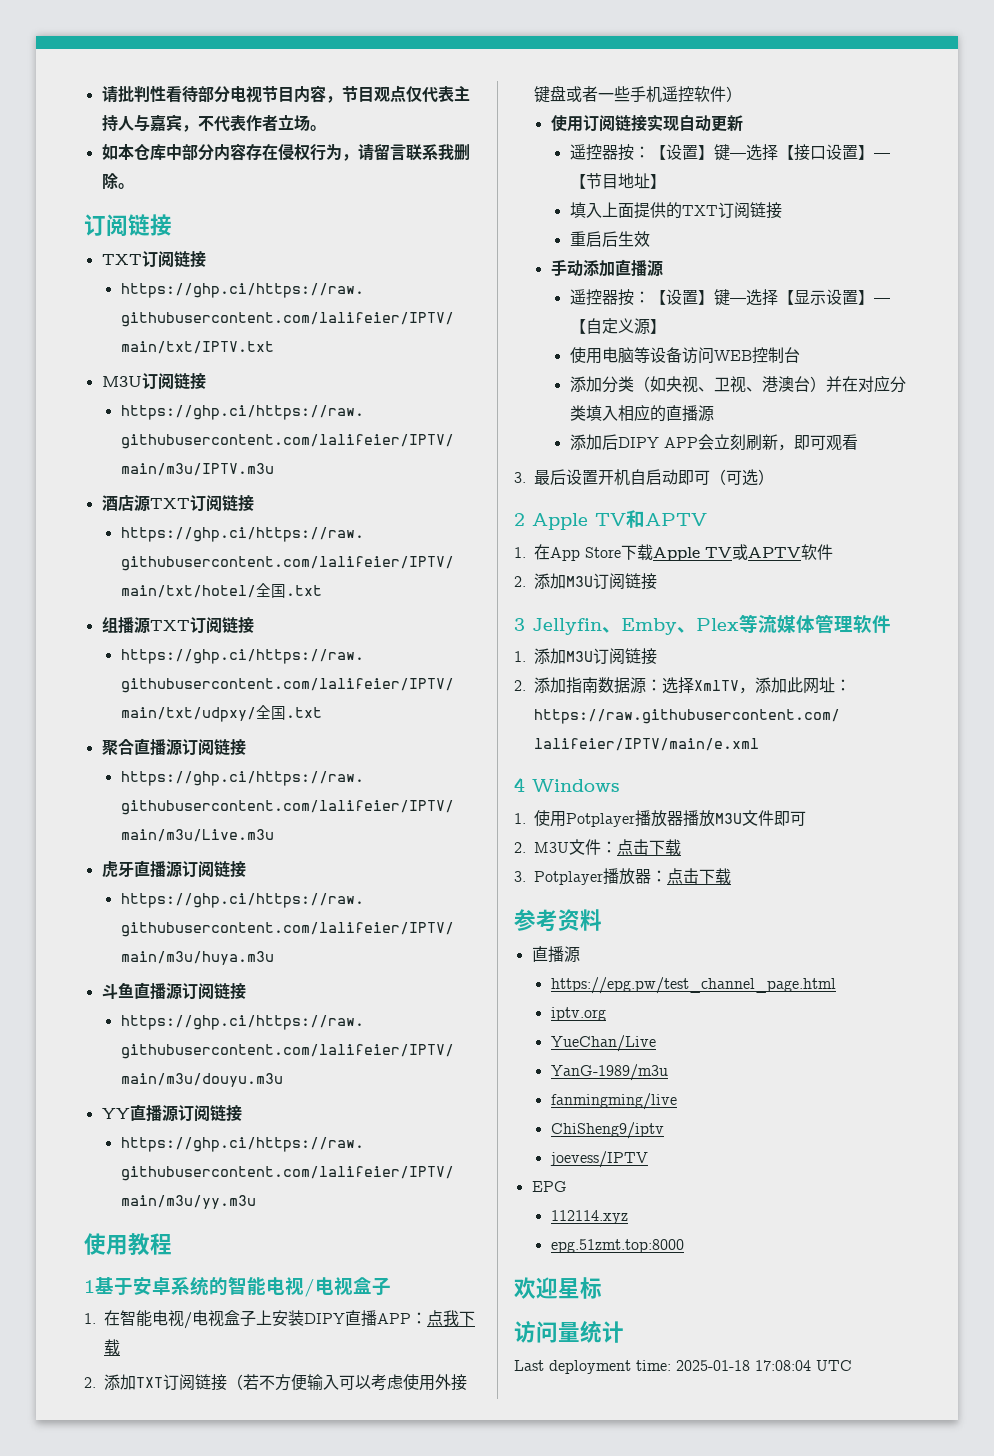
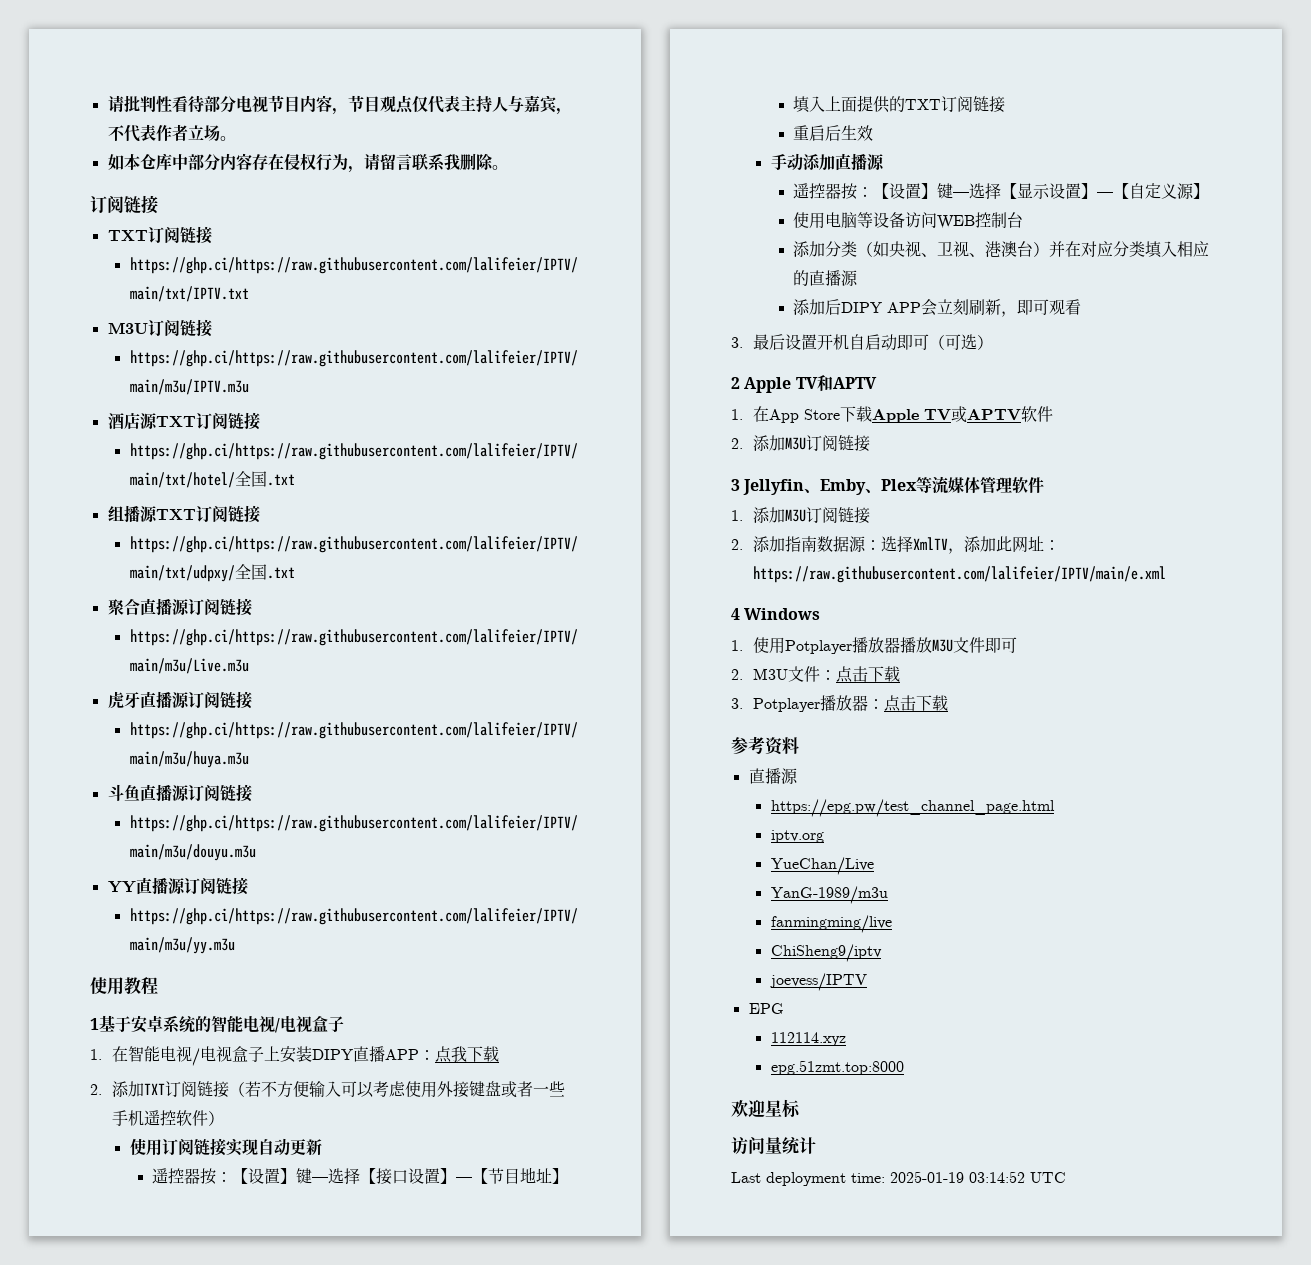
[676,1360,811,1371] 2025-01-18 17:08:04 -> [890,1171,1025,1183] 2025-01-19 03:14:52

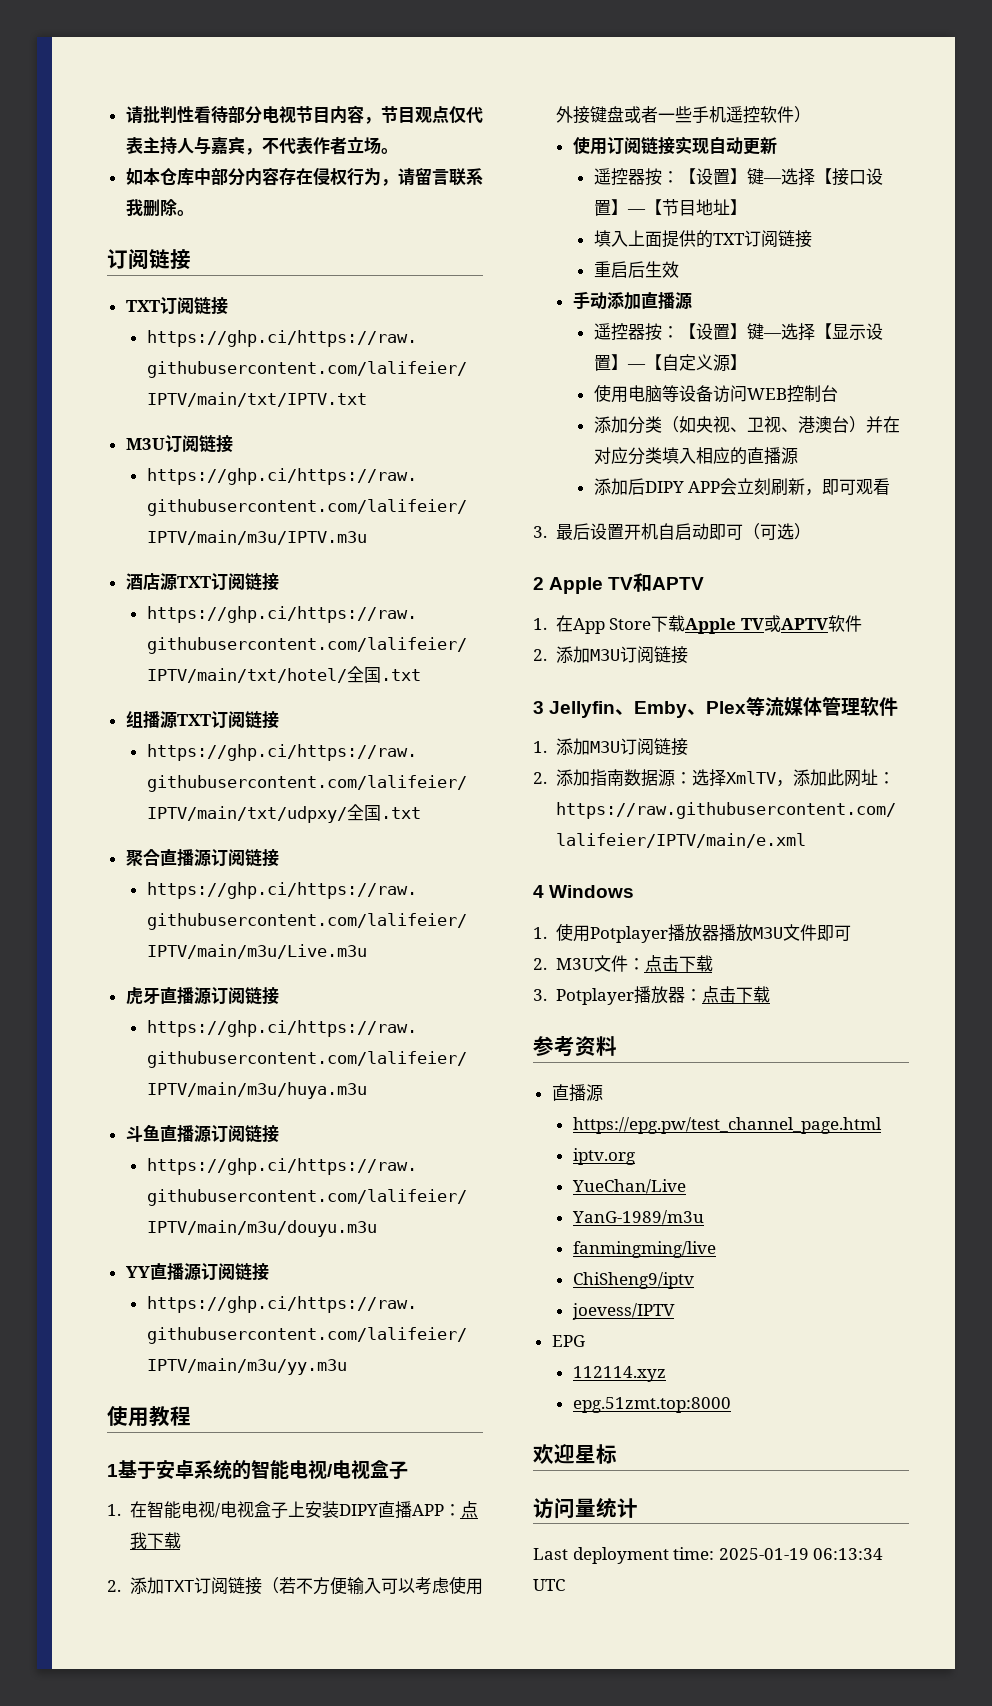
[969,1171,1025,1183] 03:14:52 -> [813,1548,884,1560] 06:13:34

